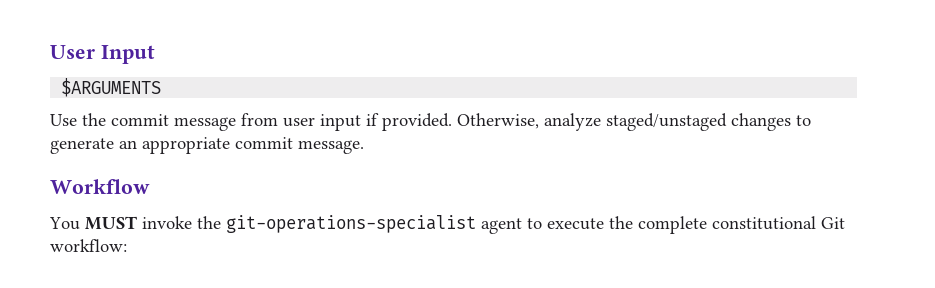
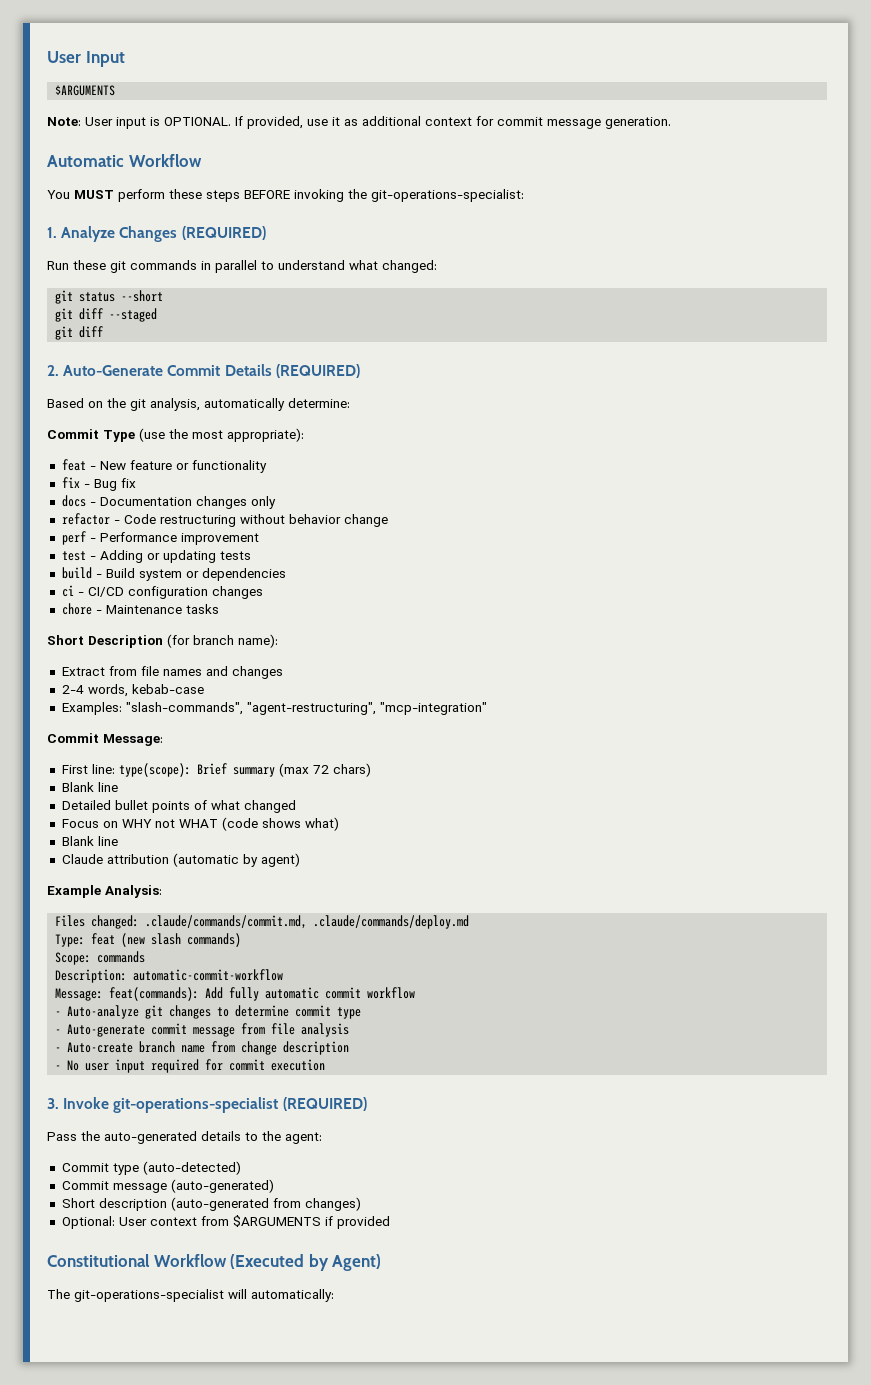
[50,113,811,131] [50,137,364,154] [50,179,150,194] [49,215,845,234] [50,239,127,252] Use the commit message from user input if provided. Otherwise, analyze staged/unstaged changes to generate an appropriate commit message. // Workflow // You MUST invoke the git-operations-specialist agent to execute the complete constitutional Git workflow: -> [47,116,671,129] [47,154,202,167] [47,189,524,202] [47,226,266,242] [47,260,437,273] [55,290,164,304] [55,308,158,322] [55,326,104,340] [47,364,360,378] [47,398,350,411] [47,428,304,442] [61,459,267,473] [61,477,136,491] [61,495,276,509] [61,513,388,527] [61,531,259,545] [61,550,251,563] [61,567,286,581] [61,585,263,599] [61,603,219,615] [47,634,278,648] [61,666,283,679] [61,684,204,697] [61,702,487,715] [47,733,163,746] [61,763,371,777] [61,782,118,792] [61,800,296,813] [61,817,339,831] [61,836,118,846] [61,853,300,867] [47,885,162,898] [55,915,470,929] [55,933,242,947] [55,951,146,965] [55,969,284,983] [55,987,416,1001] [55,1005,362,1019] [55,1023,350,1037] [55,1041,350,1055] [55,1059,326,1073] [47,1097,367,1113] [47,1131,322,1144] [61,1161,241,1175] [61,1179,274,1193] [61,1197,361,1211] [61,1215,390,1229] [47,1254,382,1271] [47,1289,334,1302] Note: User input is OPTIONAL. If provided, use it as additional context for commit message generation. // Automatic Workflow // You MUST perform these steps BEFORE invoking the git-operations-specialist: // 1. Analyze Changes (REQUIRED) // Run these git commands in parallel to understand what changed: // git status --short // git diff --staged // git diff // 2. Auto-Generate Commit Details (REQUIRED) // Based on the git analysis, automatically determine: // Commit Type (use the most appropriate): // feat - New feature or functionality // fix - Bug fix // docs - Documentation changes only // refactor - Code restructuring without behavior change // perf - Performance improvement // test - Adding or updating tests // build - Build system or dependencies // ci - CI/CD configuration changes // chore - Maintenance tasks // Short Description (for branch name): // Extract from file names and changes // 2-4 words, kebab-case // Examples: "slash-commands", "agent-restructuring", "mcp-integration" // Commit Message: // First line: type(scope): Brief summary (max 72 chars) // Blank line // Detailed bullet points of what changed // Focus on WHY not WHAT (code shows what) // Blank line // Claude attribution (automatic by agent) // Example Analysis: // Files changed: .claude/commands/commit.md, .claude/commands/deploy.md // Type: feat (new slash commands) // Scope: commands // Description: automatic-commit-workflow // Message: feat(commands): Add fully automatic commit workflow // - Auto-analyze git changes to determine commit type // - Auto-generate commit message from file analysis // - Auto-create branch name from change description // - No user input required for commit execution // 3. Invoke git-operations-specialist (REQUIRED) // Pass the auto-generated details to the agent: // Commit type (auto-detected) // Commit message (auto-generated) // Short description (auto-generated from changes) // Optional: User context from $ARGUMENTS if provided // Constitutional Workflow (Executed by Agent) // The git-operations-specialist will automatically:

